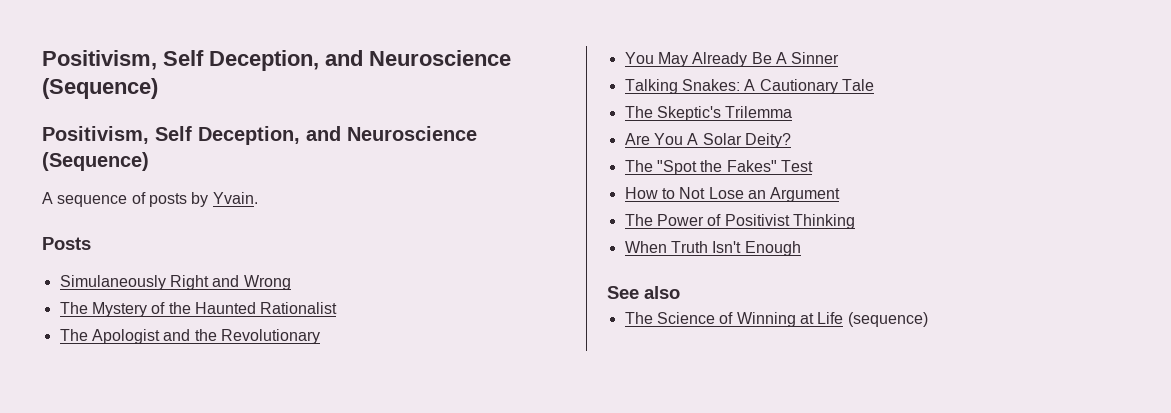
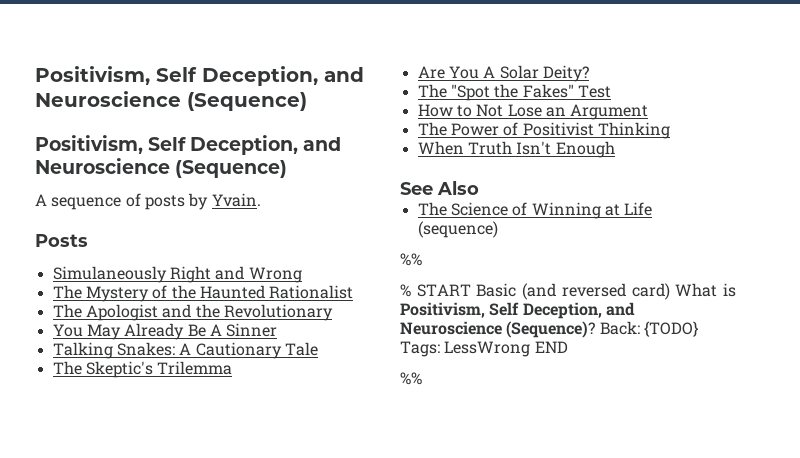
[644,286,680,299] also -> [437,181,479,195] Also
(928, 319) none -> [400,253,422,266] [400,283,736,300] [400,302,635,319] [400,321,698,338] [400,341,568,357] [400,372,422,385] // %% // % START Basic (and reversed card) What is Positivism, Self Deception, and Neuroscience (Sequence)? Back: {TODO} Tags: LessWrong END // %%

